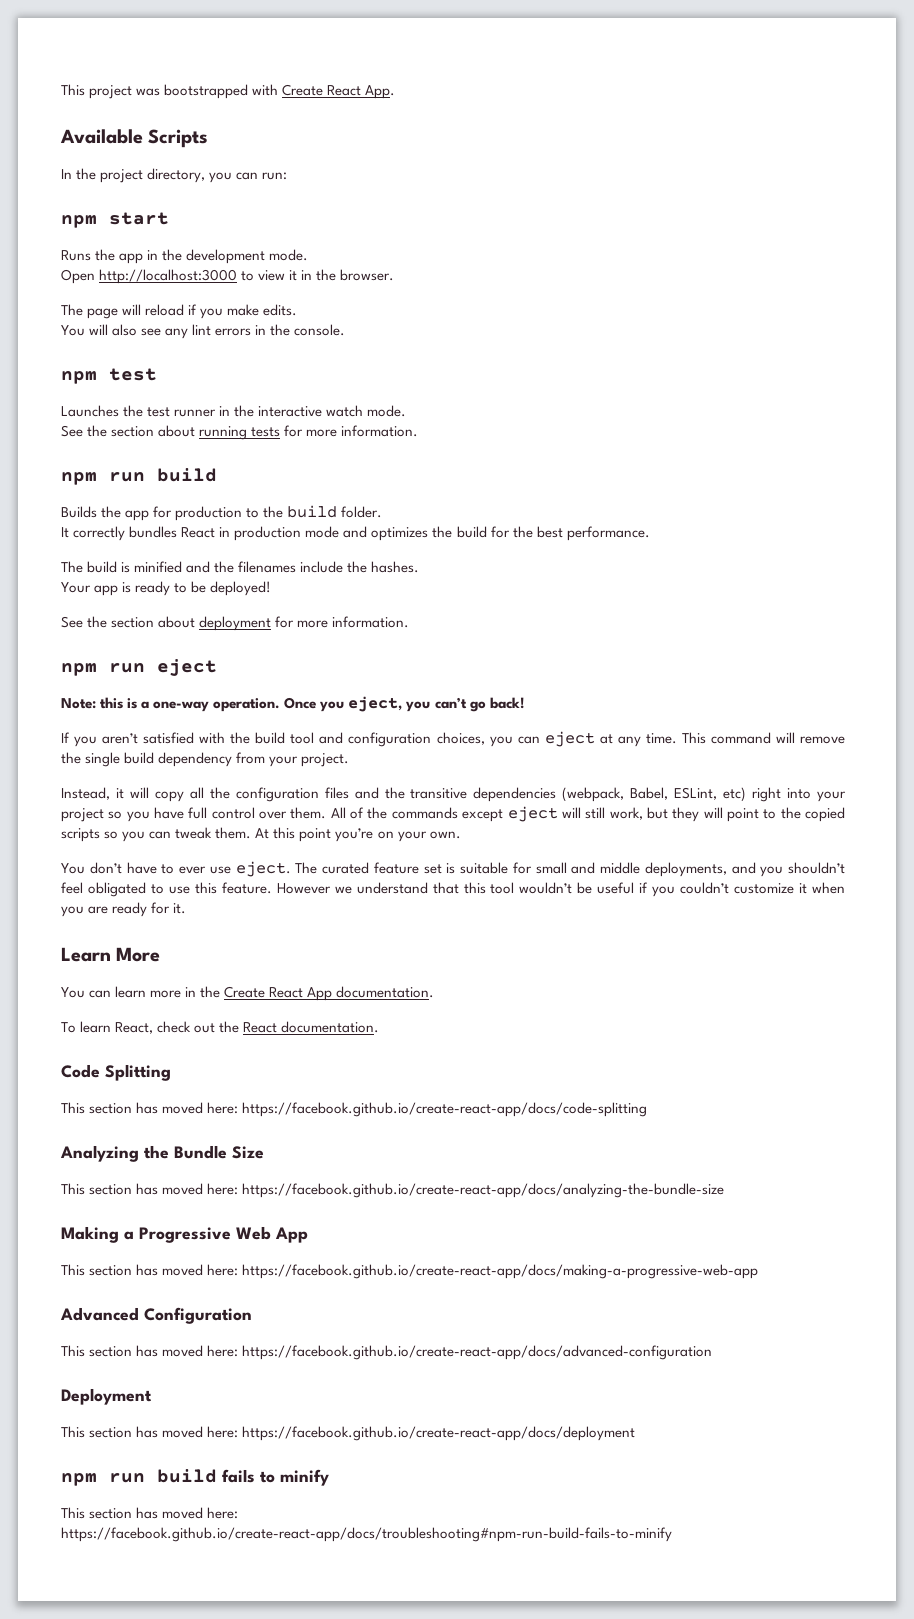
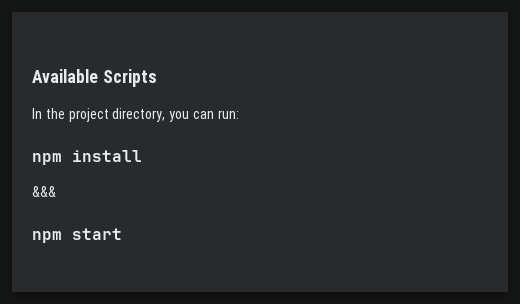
[61,84,396,99] This project was bootstrapped with Create React App. // -> (32, 76) none
[109,212,169,225] [61,249,309,264] [61,269,395,284] [61,304,298,319] [61,324,346,339] [61,368,157,384] [61,405,407,417] [61,425,419,440] [61,468,217,485] [61,505,383,521] [61,526,650,541] [61,561,420,573] [61,581,272,596] [61,616,410,631] [61,659,217,676] [61,696,525,712] [61,731,845,747] [61,752,350,767] [61,787,847,802] [61,806,845,822] [61,827,461,842] [61,861,845,877] [61,882,846,897] [61,902,187,917] [61,947,161,962] [61,986,435,1001] [61,1021,380,1034] [61,1064,171,1081] [61,1102,648,1117] [60,1145,264,1162] [61,1183,725,1198] [61,1226,308,1243] [61,1264,759,1279] [60,1307,252,1324] [61,1345,713,1360] [61,1388,152,1405] [61,1426,636,1441] [61,1469,329,1486] [61,1507,239,1519] [61,1527,672,1542] start // Runs the app in the development mode. // Open http://localhost:3000 to view it in the browser. // The page will reload if you make edits. // You will also see any lint errors in the console. // npm test // Launches the test runner in the interactive watch mode. // See the section about running tests for more information. // npm run build // Builds the app for production to the build folder. // It correctly bundles React in production mode and optimizes the build for the best performance. // The build is minified and the filenames include the hashes. // Your app is ready to be deployed! // See the section about deployment for more information. // npm run eject // Note: this is a one-way operation. Once you eject, you can’t go back! // If you aren’t satisfied with the build tool and configuration choices, you can eject at any time. This command will remove the single build dependency from your project. // Instead, it will copy all the configuration files and the transitive dependencies (webpack, Babel, ESLint, etc) right into your project so you have full control over them. All of the commands except eject will still work, but they will point to the copied scripts so you can tweak them. At this point you’re on your own. // You don’t have to ever use eject. The curated feature set is suitable for small and middle deployments, and you shouldn’t feel obligated to use this feature. However we understand that this tool wouldn’t be useful if you couldn’t customize it when you are ready for it. // Learn More // You can learn more in the Create React App documentation. // To learn React, check out the React documentation. // Code Splitting // This section has moved here: https://facebook.github.io/create-react-app/docs/code-splitting // Analyzing the Bundle Size // This section has moved here: https://facebook.github.io/create-react-app/docs/analyzing-the-bundle-size // Making a Progressive Web App // This section has moved here: https://facebook.github.io/create-react-app/docs/making-a-progressive-web-app // Advanced Configuration // This section has moved here: https://facebook.github.io/create-react-app/docs/advanced-configuration // Deployment // This section has moved here: https://facebook.github.io/create-react-app/docs/deployment // npm run build fails to minify // This section has moved here: https://facebook.github.io/create-react-app/docs/troubleshooting#npm-run-build-fails-to-minify -> [72,150,142,162] [32,186,56,197] [32,228,122,243] install // &&& // npm start

